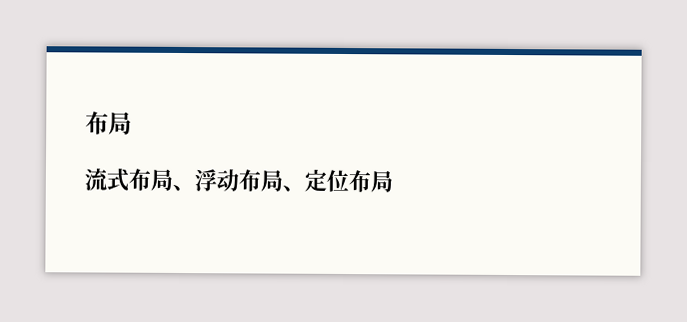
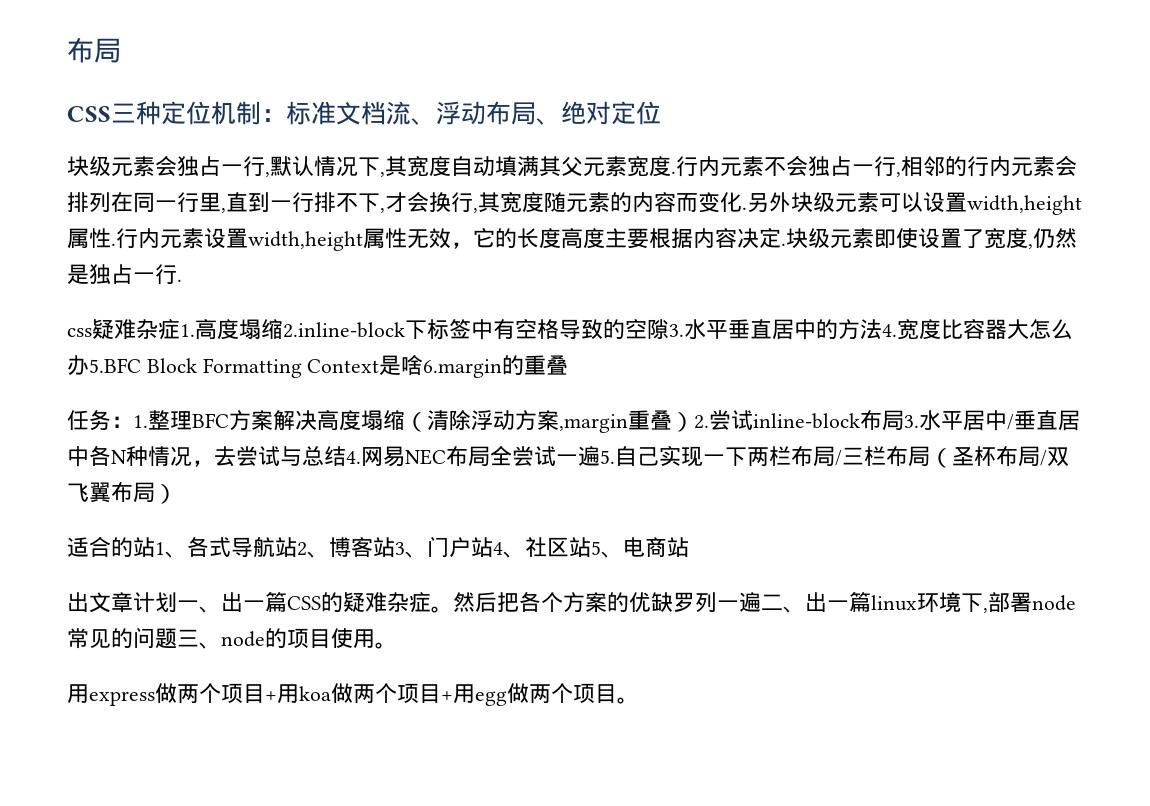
[84,168,173,192] 流式布局 -> [67,101,411,125] CSS三种定位机制：标准文档流
[304,169,393,193] 定位布局 -> [561,101,661,125] [67,156,1077,177] [67,192,1082,215] [67,228,1077,251] [67,264,182,285] [67,319,1073,340] [67,355,569,378] [67,410,1080,433] [67,446,1069,468] [67,482,177,504] [67,536,689,558] [67,592,1076,613] [67,627,397,649] [67,683,639,706] 绝对定位 // 块级元素会独占一行,默认情况下,其宽度自动填满其父元素宽度.行内元素不会独占一行,相邻的行内元素会排列在同一行里,直到一行排不下,才会换行,其宽度随元素的内容而变化.另外块级元素可以设置width,height属性.行内元素设置width,height属性无效，它的长度高度主要根据内容决定.块级元素即使设置了宽度,仍然是独占一行. // css疑难杂症1.高度塌缩2.inline-block下标签中有空格导致的空隙3.水平垂直居中的方法4.宽度比容器大怎么办5.BFC Block Formatting Context是啥6.margin的重叠 // 任务：1.整理BFC方案解决高度塌缩（清除浮动方案,margin重叠）2.尝试inline-block布局3.水平居中/垂直居中各N种情况，去尝试与总结4.网易NEC布局全尝试一遍5.自己实现一下两栏布局/三栏布局（圣杯布局/双飞翼布局） // 适合的站1、各式导航站2、博客站3、门户站4、社区站5、电商站 // 出文章计划一、出一篇CSS的疑难杂症。然后把各个方案的优缺罗列一遍二、出一篇linux环境下,部署node常见的问题三、node的项目使用。 // 用express做两个项目+用koa做两个项目+用egg做两个项目。

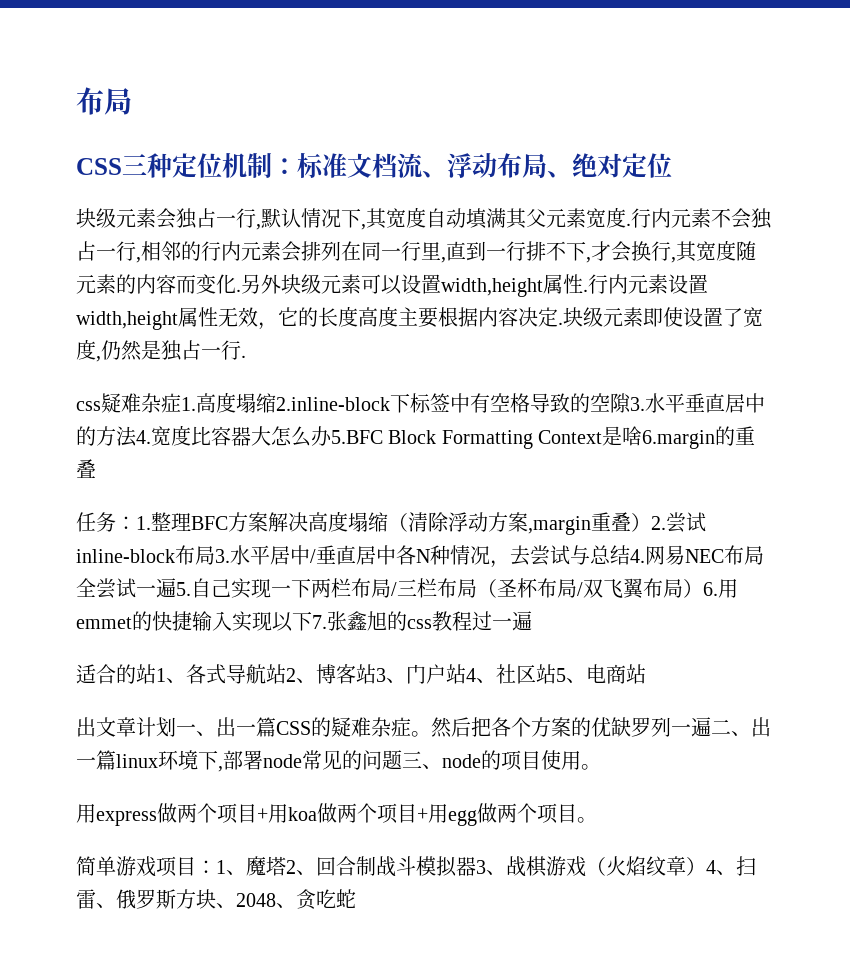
(177, 494) none -> [703,579,738,598] [76,611,532,632] 6.用emmet的快捷输入实现以下7.张鑫旭的css教程过一遍
(639, 700) none -> [76,856,756,877] [76,889,356,910] // 简单游戏项目：1、魔塔2、回合制战斗模拟器3、战棋游戏（火焰纹章）4、扫雷、俄罗斯方块、2048、贪吃蛇

